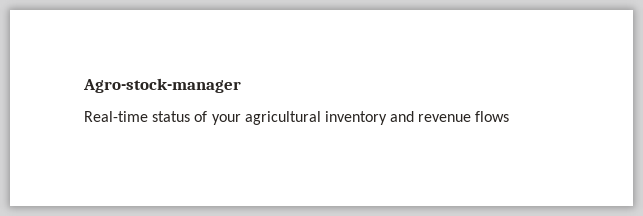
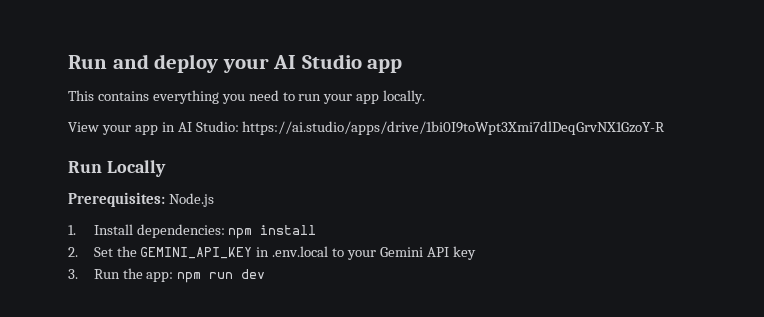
[83,78,241,93] [84,111,510,125] Agro-stock-manager // Real-time status of your agricultural inventory and revenue flows -> [68,54,403,73] [68,90,426,104] [68,121,666,135] [68,160,166,177] [68,192,214,207] [68,224,317,239] [68,246,476,260] [68,268,266,283] Run and deploy your AI Studio app // This contains everything you need to run your app locally. // View your app in AI Studio: https://ai.studio/apps/drive/1bi0I9toWpt3Xmi7dlDeqGrvNX1GzoY-R // Run Locally // Prerequisites: Node.js // 1. Install dependencies: npm install // 2. Set the GEMINI_API_KEY in .env.local to your Gemini API key // 3. Run the app: npm run dev

